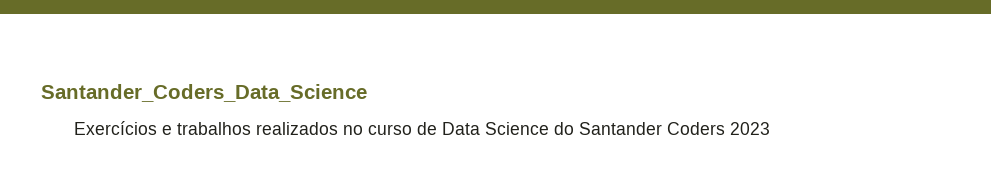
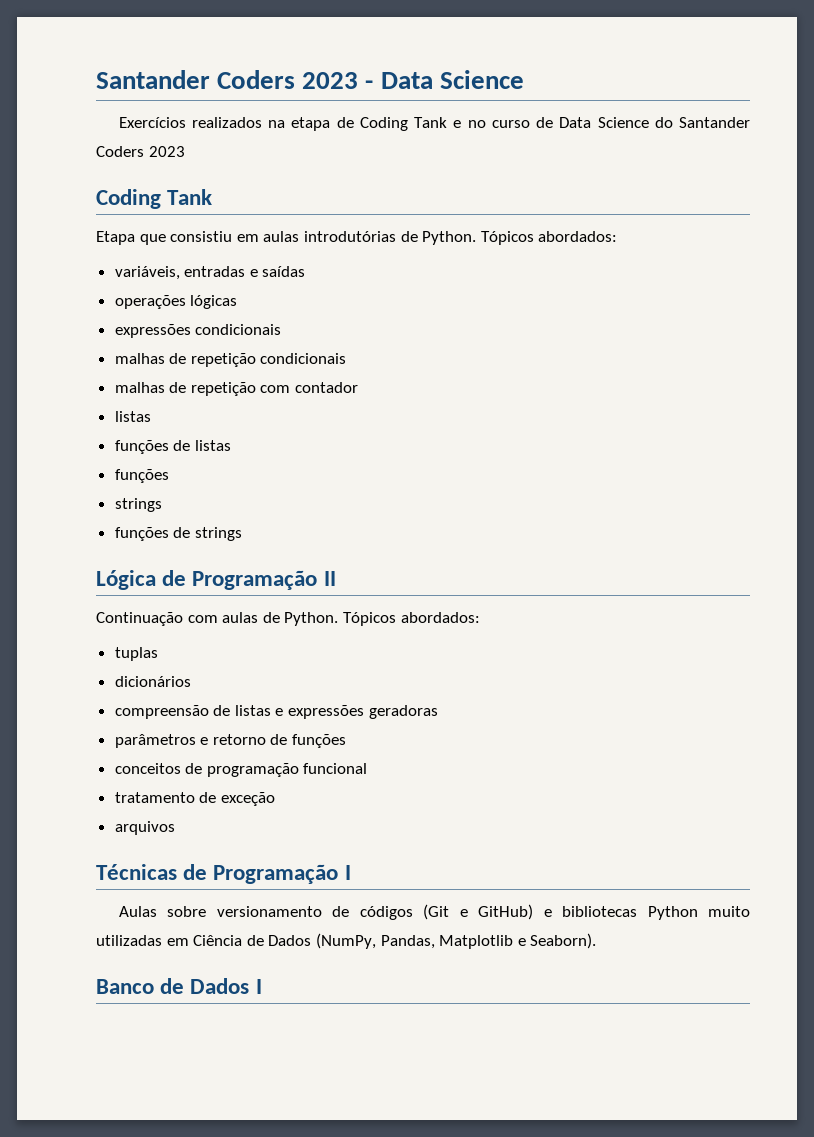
[41,84,367,102] [73,121,338,135] Santander_Coders_Data_Science // Exercícios e trabalhos realizados -> [96,70,524,89] [118,117,462,131] Santander Coders 2023 - Data Science // Exercícios realizados na etapa de Coding Tank e
(770, 128) none -> [96,189,213,209] [96,231,618,245] [114,266,306,280] [114,295,238,309] [114,324,282,338] [114,353,347,367] [114,382,359,396] [114,411,151,422] [114,440,231,454] [114,469,169,483] [114,498,162,512] [114,527,242,541] [96,570,336,590] [96,612,480,626] [114,647,158,661] [114,676,191,687] [114,705,438,719] [114,734,347,748] [114,763,368,777] [114,792,275,806] [114,821,175,835] [96,864,351,884] [118,904,750,920] [96,933,597,949] [96,978,262,994] // Coding Tank // Etapa que consistiu em aulas introdutórias de Python. Tópicos abordados: // variáveis, entradas e saídas // operações lógicas // expressões condicionais // malhas de repetição condicionais // malhas de repetição com contador // listas // funções de listas // funções // strings // funções de strings // Lógica de Programação II // Continuação com aulas de Python. Tópicos abordados: // tuplas // dicionários // compreensão de listas e expressões geradoras // parâmetros e retorno de funções // conceitos de programação funcional // tratamento de exceção // arquivos // Técnicas de Programação I // Aulas sobre versionamento de códigos (Git e GitHub) e bibliotecas Python muito utilizadas em Ciência de Dados (NumPy, Pandas, Matplotlib e Seaborn). // Banco de Dados I

